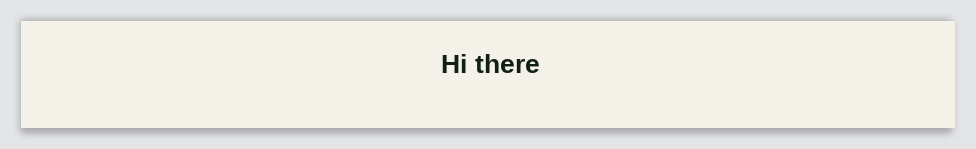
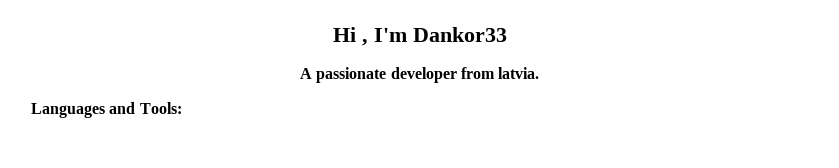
[474,54,540,73] there -> [361,27,507,46] [299,67,540,83] [31,102,182,118] , I'm Dankor33 // A passionate developer from latvia. // Languages and Tools:

